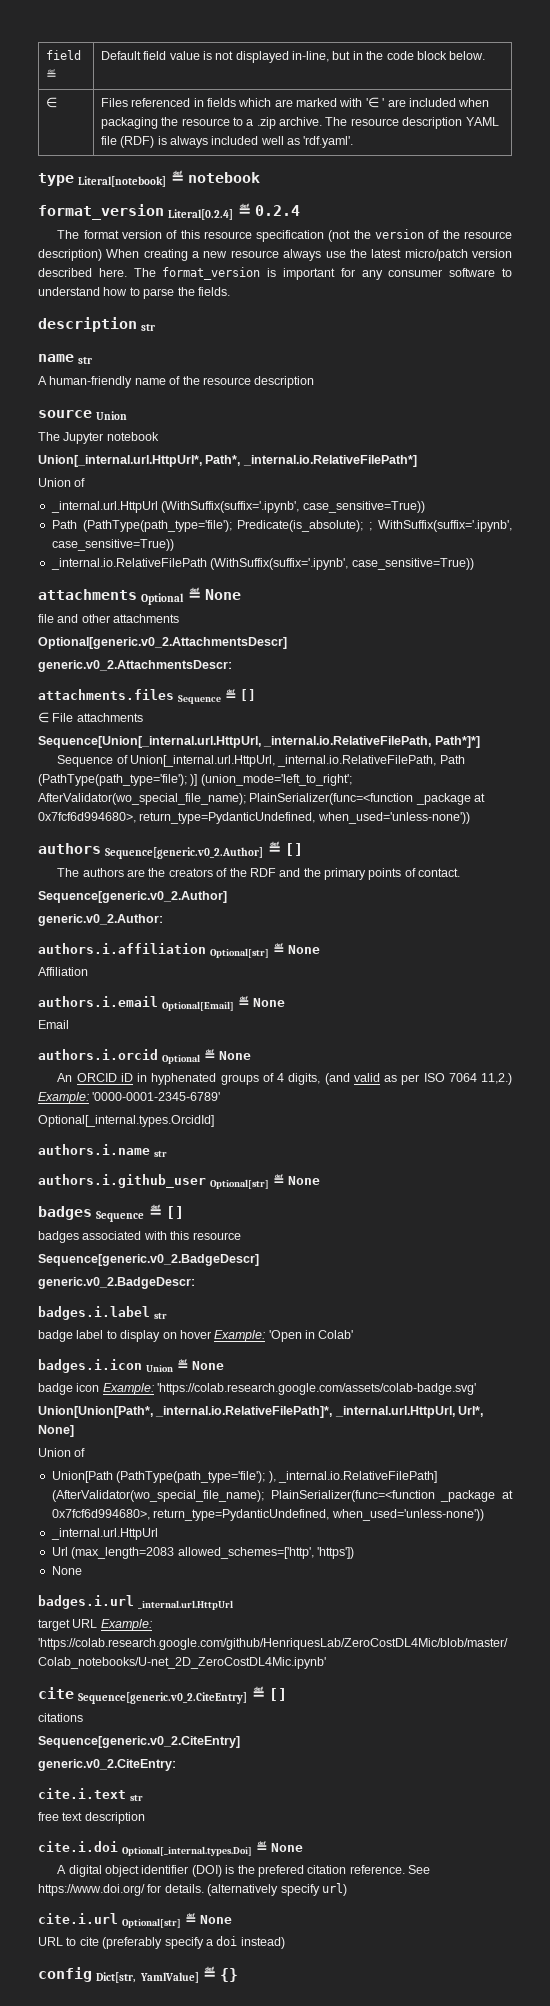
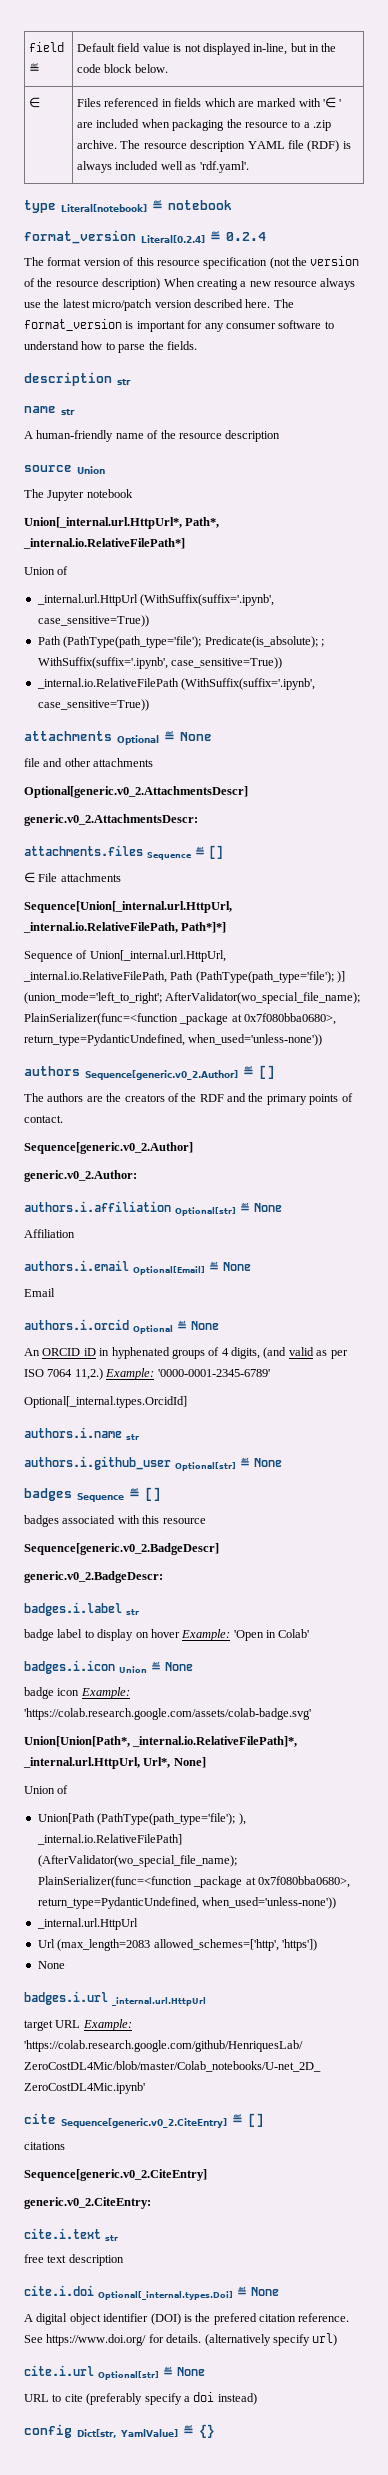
[38,812,136,823] 0x7fcf6d994680>, -> [244,1013,337,1025] 0x7f080bba0680>,
[51,1509,150,1520] 0x7fcf6d994680>, -> [257,1876,350,1888] 0x7f080bba0680>,

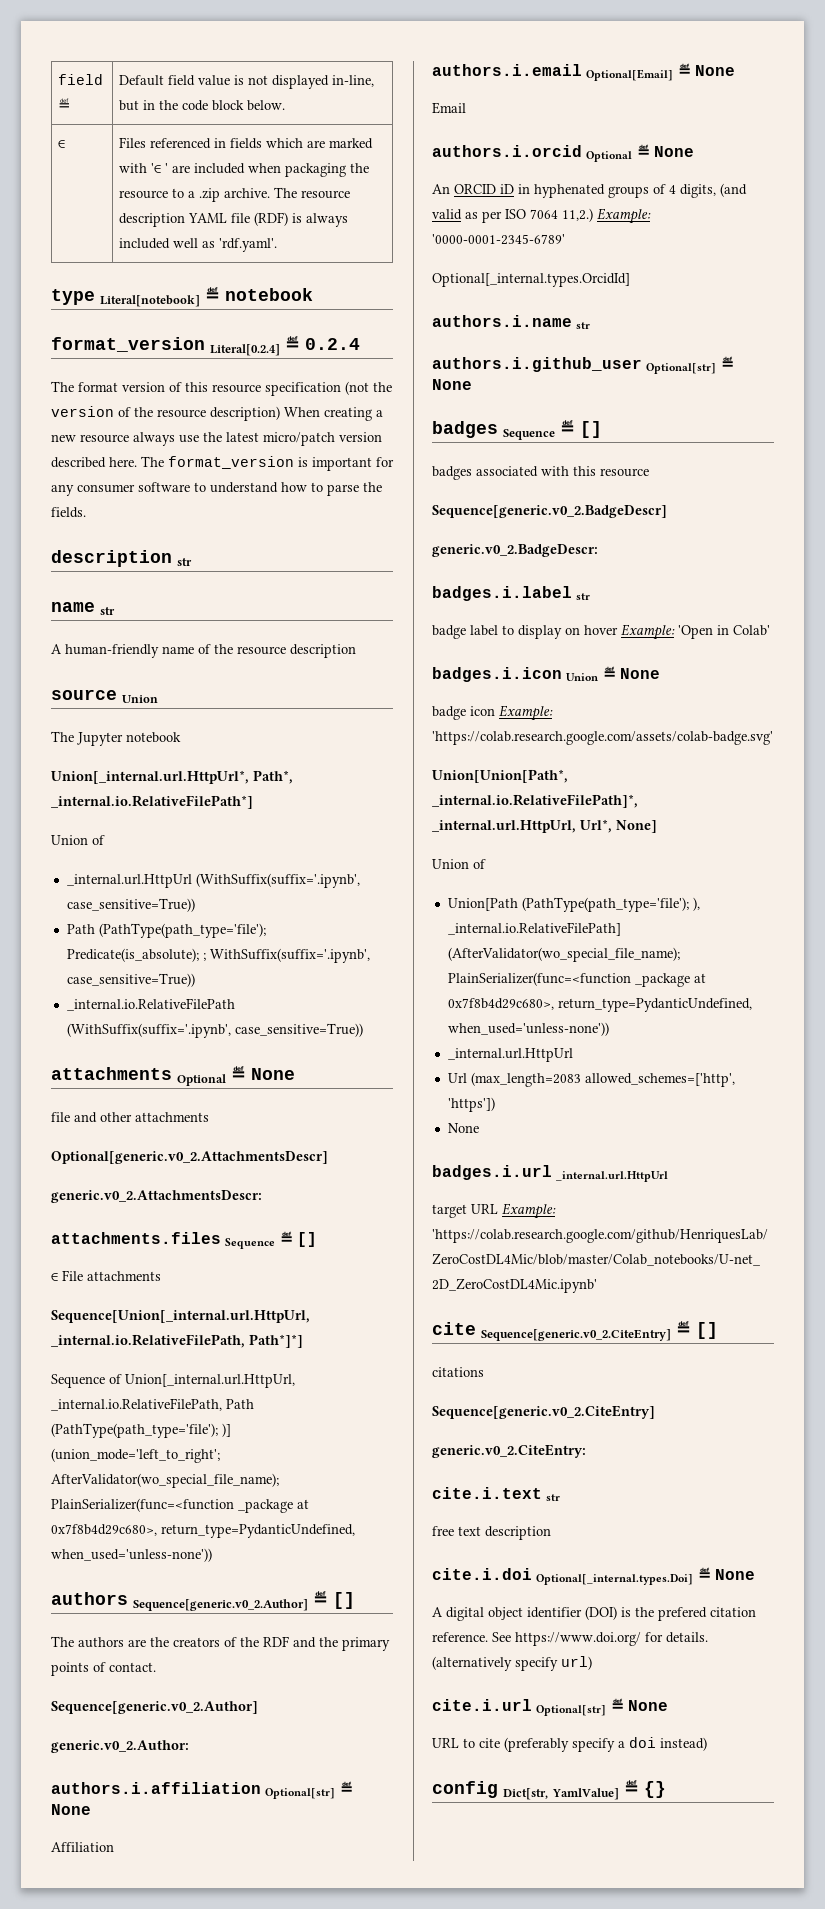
[244,1013,337,1025] 0x7f080bba0680>, -> [51,1524,157,1536] 0x7f8b4d29c680>,
[257,1876,350,1888] 0x7f080bba0680>, -> [447,998,554,1010] 0x7f8b4d29c680>,

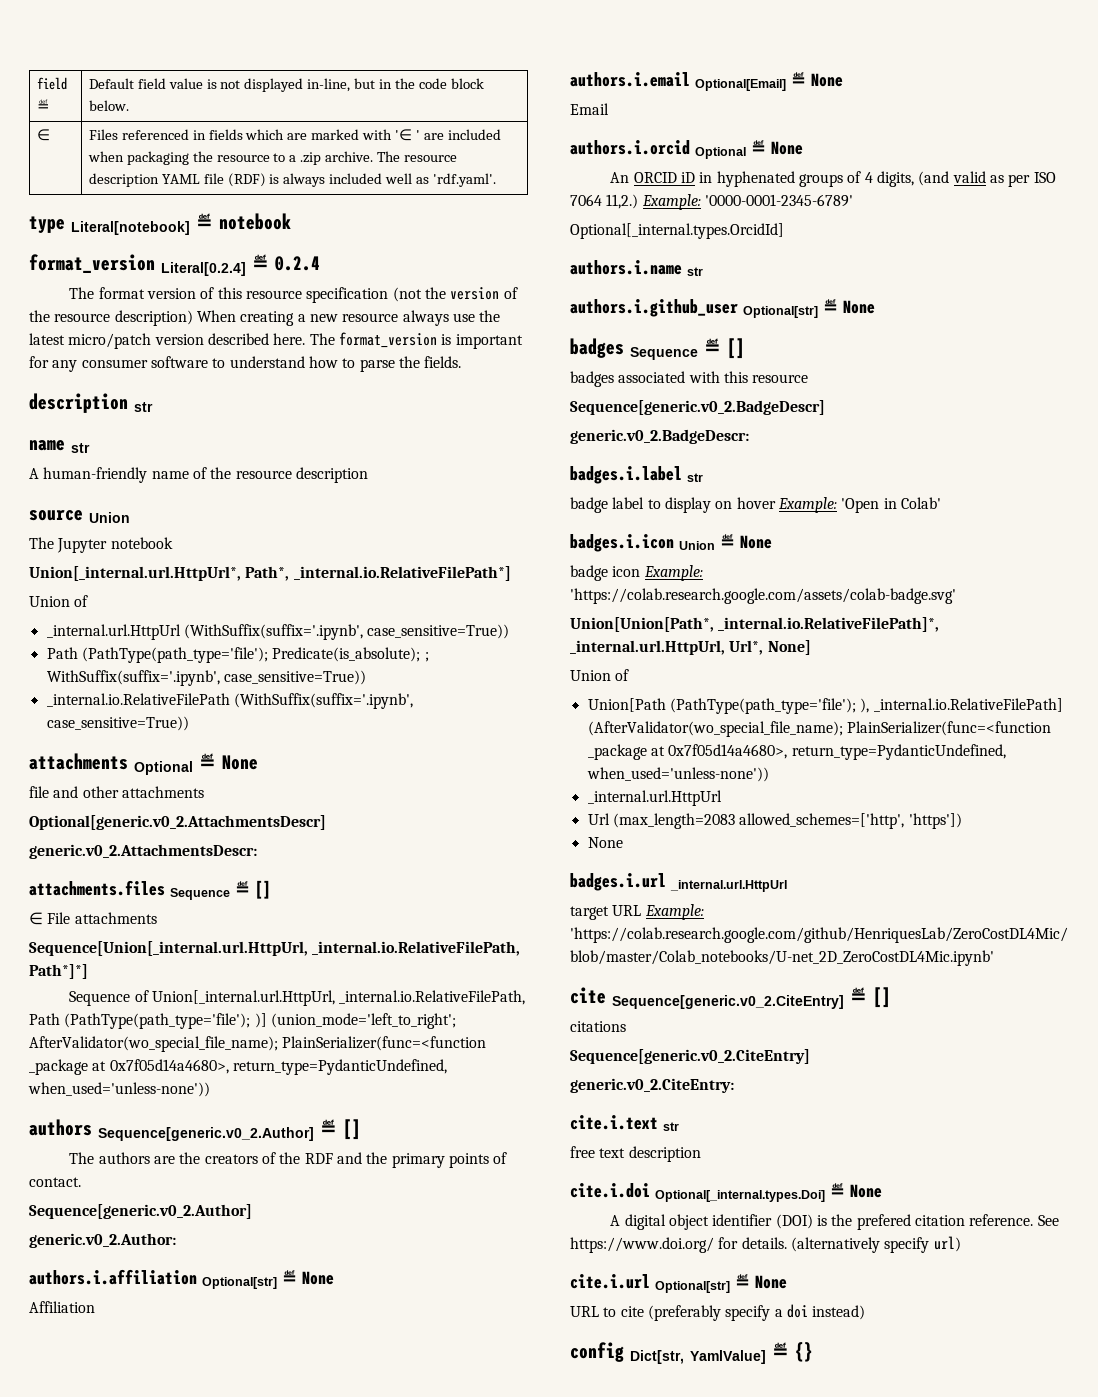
[51,1524,157,1536] 0x7f8b4d29c680>, -> [109,1059,229,1074] 0x7f05d14a4680>,
[447,998,554,1010] 0x7f8b4d29c680>, -> [668,744,788,759] 0x7f05d14a4680>,

